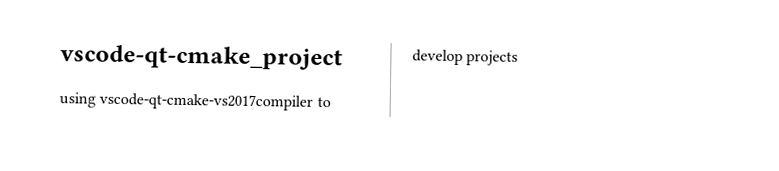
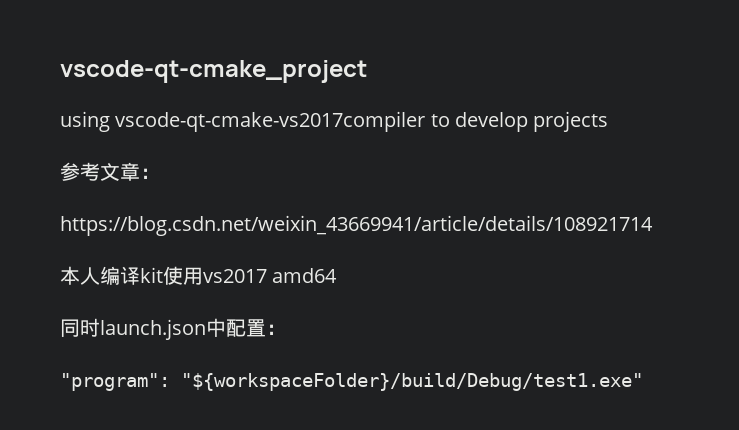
(519, 58) none -> [60,162,160,181] [60,215,653,236] [60,266,338,285] [60,318,286,340] [60,373,643,391] // 参考文章： // https://blog.csdn.net/weixin_43669941/article/details/108921714 // 本人编译kit使用vs2017 amd64 // 同时launch.json中配置： // "program": "${workspaceFolder}/build/Debug/test1.exe"

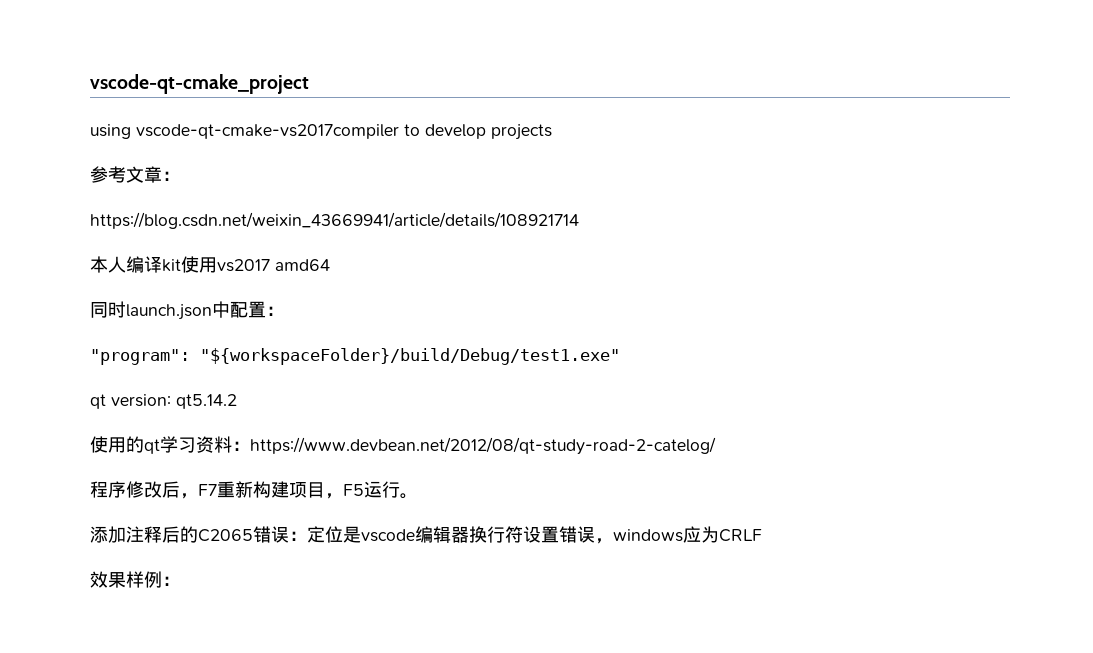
(643, 382) none -> [90,394,237,409] [90,436,716,455] [90,481,418,499] [90,526,762,544] [90,571,180,588] // qt version: qt5.14.2 // 使用的qt学习资料：https://www.devbean.net/2012/08/qt-study-road-2-catelog/ // 程序修改后，F7重新构建项目，F5运行。 // 添加注释后的C2065错误：定位是vscode编辑器换行符设置错误，windows应为CRLF // 效果样例：

